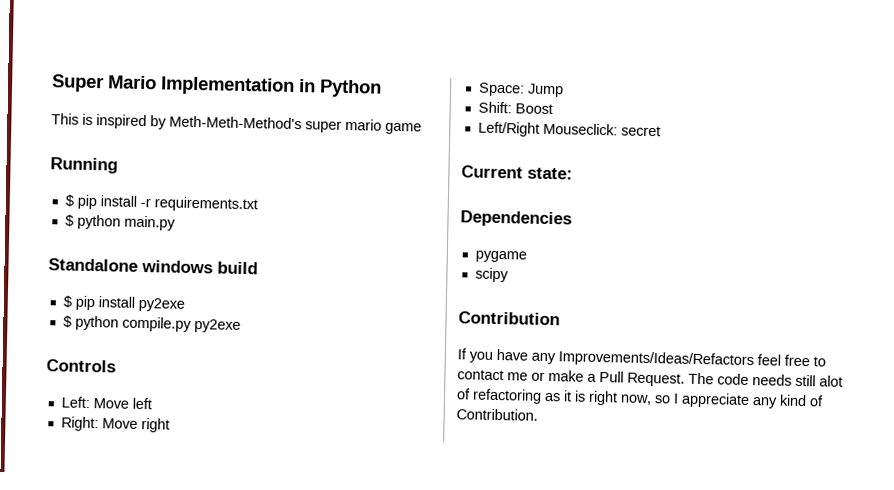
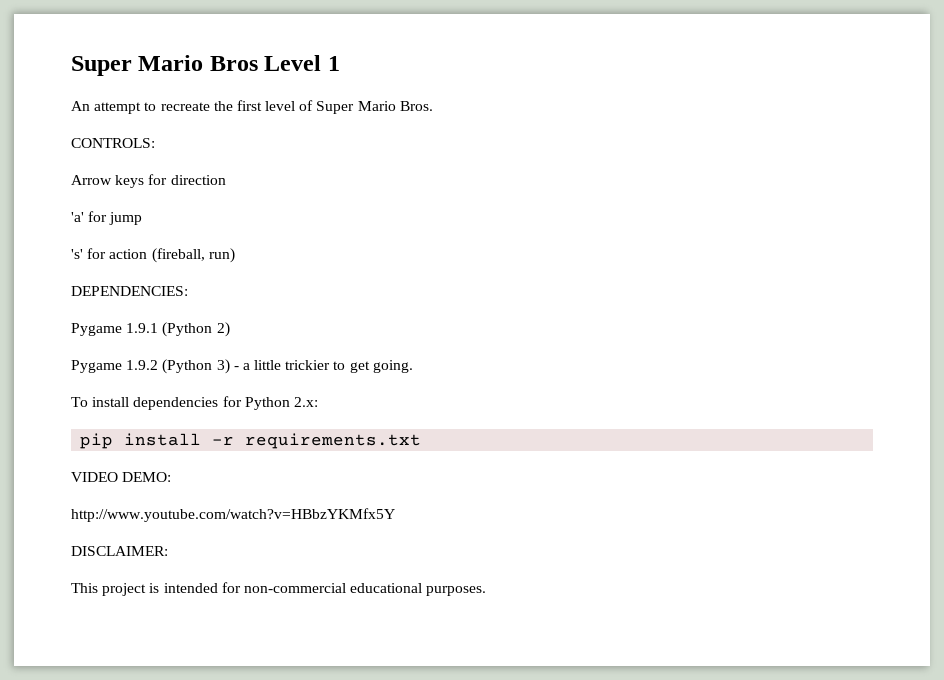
[51,74,382,98] [51,113,422,135] [50,157,118,174] [64,194,258,213] [64,214,176,231] [48,258,258,275] [62,295,185,312] [62,315,241,333] [46,359,116,373] [60,396,152,410] [60,416,170,433] [477,82,564,98] [477,101,553,115] [477,121,661,137] [461,165,573,180] [460,210,572,228] [474,250,527,263] [474,267,509,283] [458,311,560,326] [457,348,826,369] [457,369,843,387] [456,388,824,409] [456,408,538,421] Super Mario Implementation in Python // This is inspired by Meth-Meth-Method's super mario game // Running // $ pip install -r requirements.txt // $ python main.py // Standalone windows build // $ pip install py2exe // $ python compile.py py2exe // Controls // Left: Move left // Right: Move right // Space: Jump // Shift: Boost // Left/Right Mouseclick: secret // Current state: // Dependencies // pygame // scipy // Contribution // If you have any Improvements/Ideas/Refactors feel free to contact me or make a Pull Request. The code needs still alot of refactoring as it is right now, so I appreciate any kind of Contribution. -> [71,55,340,76] [71,100,433,114] [71,138,155,148] [71,174,226,188] [71,211,143,225] [71,248,235,263] [71,286,188,296] [71,322,230,337] [71,359,413,374] [71,396,318,410] [80,433,422,449] [71,472,172,482] [71,508,395,522] [71,546,168,556] [71,582,487,596] Super Mario Bros Level 1 // An attempt to recreate the first level of Super Mario Bros. // CONTROLS: // Arrow keys for direction // 'a' for jump // 's' for action (fireball, run) // DEPENDENCIES: // Pygame 1.9.1 (Python 2) // Pygame 1.9.2 (Python 3) - a little trickier to get going. // To install dependencies for Python 2.x: // pip install -r requirements.txt // VIDEO DEMO: // http://www.youtube.com/watch?v=HBbzYKMfx5Y // DISCLAIMER: // This project is intended for non-commercial educational purposes.

